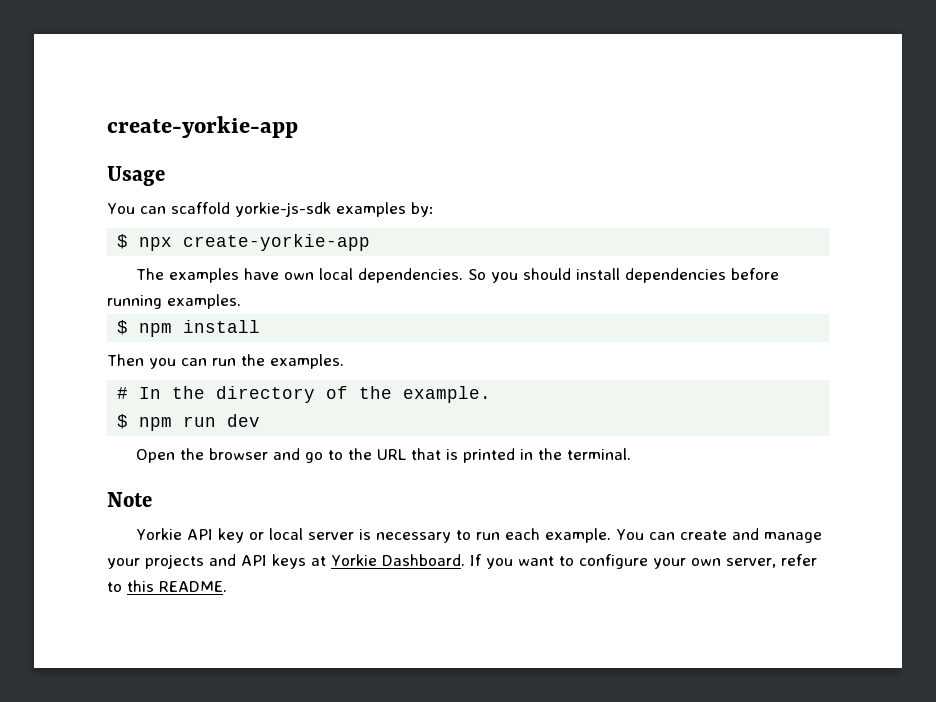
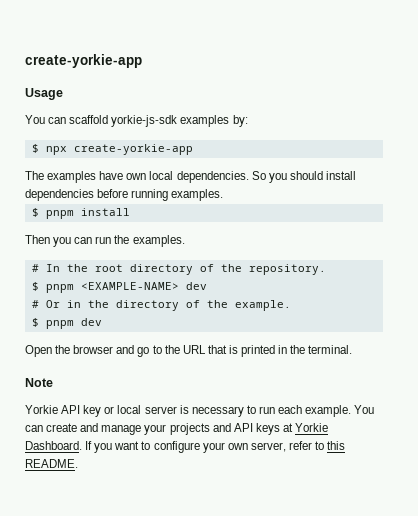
[139,323,173,337] npm -> [45,210,74,219] pnpm
(206, 392) none -> [94,264,326,275] [31,282,207,293] [31,300,109,308] root directory of the repository. // $ pnpm <EXAMPLE-NAME> dev // # Or in the
[139,416,217,431] npm run -> [45,320,74,329] pnpm

